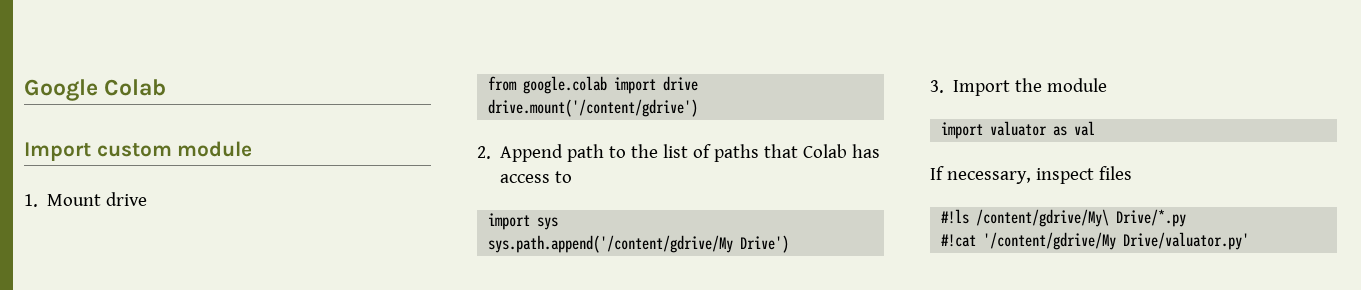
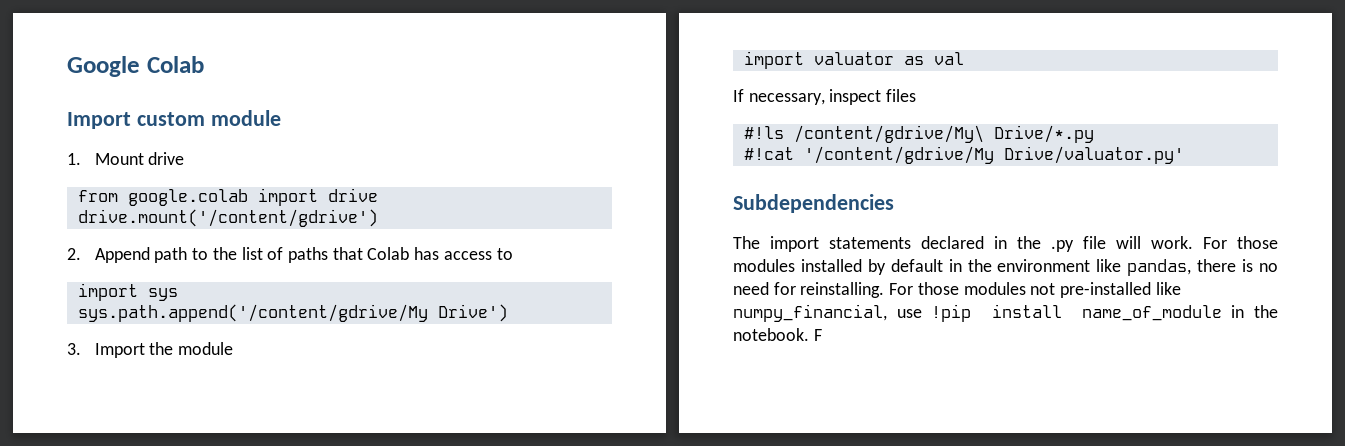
(1250, 241) none -> [733,194,894,213] [733,236,1278,252] [733,259,1278,276] [733,282,1181,298] [733,304,1278,322] [733,328,822,341] // Subdependencies // The import statements declared in the .py file will work. For those modules installed by default in the environment like pandas, there is no need for reinstalling. For those modules not pre-installed like numpy_financial, use !pip install name_of_module in the notebook. F

